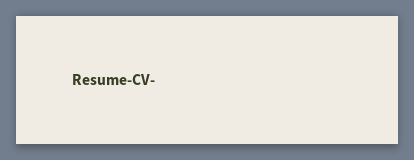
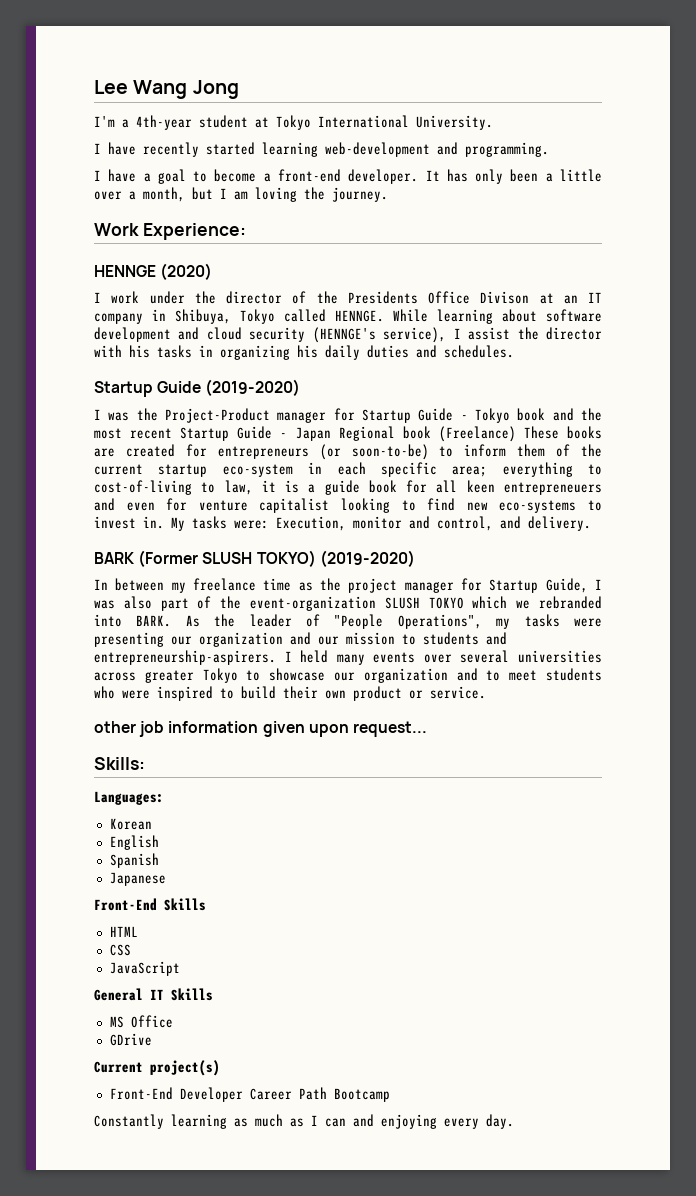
[72,74,155,85] Resume-CV- -> [94,80,239,99] [94,115,493,130] [94,142,549,157] [94,169,602,184] [94,187,388,202] [94,223,246,240] [94,263,213,280] [94,291,602,304] [94,309,602,324] [94,327,603,343] [94,345,514,360] [94,379,301,397] [94,408,602,423] [94,426,602,442] [94,444,602,460] [94,462,602,477] [94,480,602,495] [94,498,603,513] [94,516,591,531] [94,550,415,567] [94,578,602,593] [94,596,602,611] [94,614,602,629] [94,632,507,647] [94,650,602,665] [94,668,602,683] [94,686,486,701] [94,721,427,737] [94,757,145,770] [94,791,164,805] [109,818,152,830] [109,835,159,850] [109,853,159,868] [109,872,166,886] [94,898,206,911] [109,926,138,937] [109,944,131,956] [109,961,180,976] [94,988,213,1001] [109,1015,173,1028] [109,1033,152,1046] [94,1060,220,1076] [109,1087,390,1102] [94,1114,514,1129] Lee Wang Jong // I'm a 4th-year student at Tokyo International University. // I have recently started learning web-development and programming. // I have a goal to become a front-end developer. It has only been a little over a month, but I am loving the journey. // Work Experience: // HENNGE (2020) // I work under the director of the Presidents Office Divison at an IT company in Shibuya, Tokyo called HENNGE. While learning about software development and cloud security (HENNGE's service), I assist the director with his tasks in organizing his daily duties and schedules. // Startup Guide (2019-2020) // I was the Project-Product manager for Startup Guide - Tokyo book and the most recent Startup Guide - Japan Regional book (Freelance) These books are created for entrepreneurs (or soon-to-be) to inform them of the current startup eco-system in each specific area; everything to cost-of-living to law, it is a guide book for all keen entrepreneuers and even for venture capitalist looking to find new eco-systems to invest in. My tasks were: Execution, monitor and control, and delivery. // BARK (Former SLUSH TOKYO) (2019-2020) // In between my freelance time as the project manager for Startup Guide, I was also part of the event-organization SLUSH TOKYO which we rebranded into BARK. As the leader of "People Operations", my tasks were presenting our organization and our mission to students and entrepreneurship-aspirers. I held many events over several universities across greater Tokyo to showcase our organization and to meet students who were inspired to build their own product or service. // other job information given upon request... // Skills: // Languages: // Korean // English // Spanish // Japanese // Front-End Skills // HTML // CSS // JavaScript // General IT Skills // MS Office // GDrive // Current project(s) // Front-End Developer Career Path Bootcamp // Constantly learning as much as I can and enjoying every day.

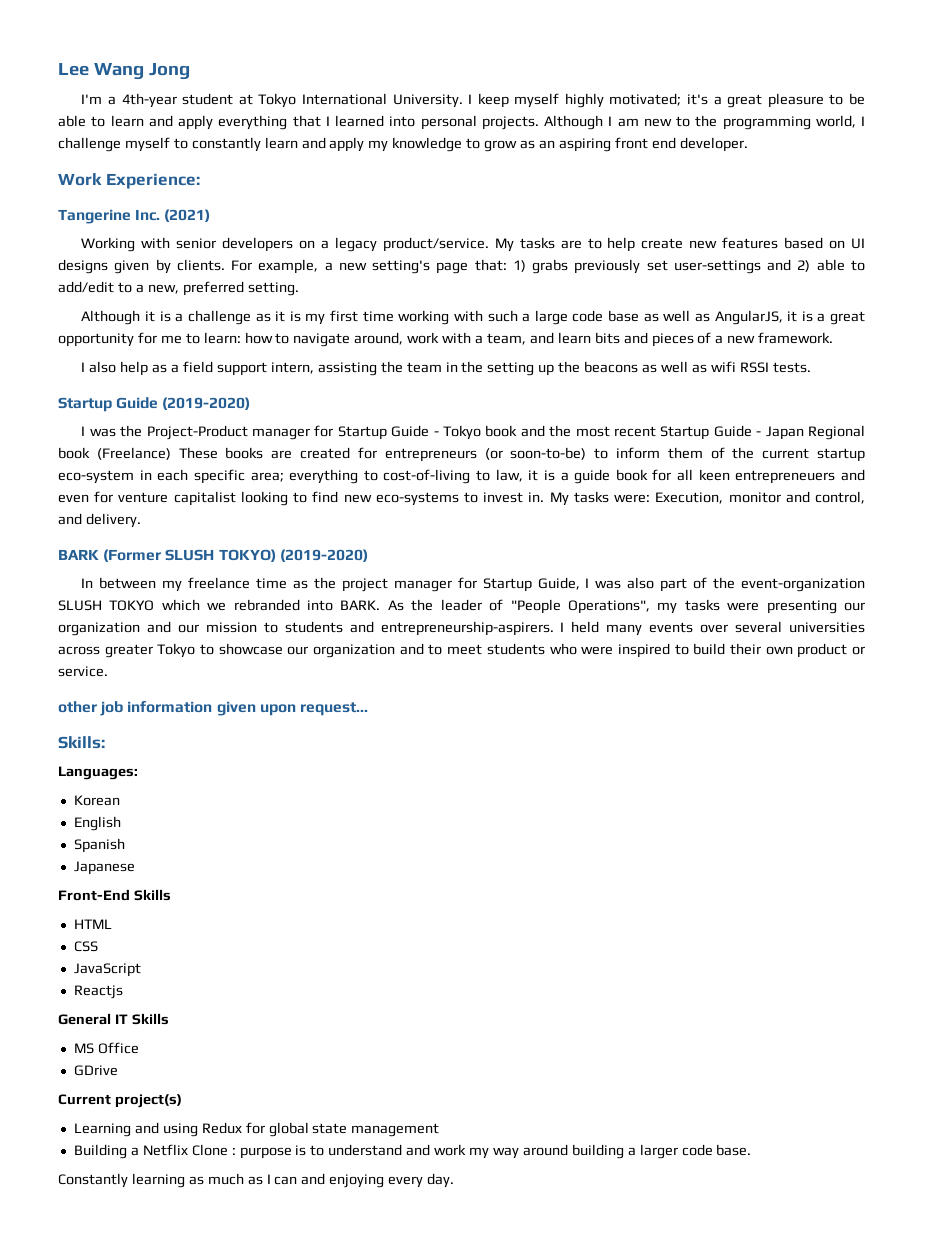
[94,142,549,157] [94,169,602,184] [94,187,388,202] [94,223,246,240] [94,263,213,280] [94,291,602,304] [94,309,602,324] [94,327,603,343] [94,345,514,360] // I have recently started learning web-development and programming. // I have a goal to become a front-end developer. It has only been a little over a month, but I am loving the journey. // Work Experience: // HENNGE (2020) // I work under the director of the Presidents Office Divison at an IT company in Shibuya, Tokyo called HENNGE. While learning about software development and cloud security (HENNGE's service), I assist the director with his tasks in organizing his daily duties and schedules. -> [468,93,865,108] [58,115,865,130] [58,137,748,152] [58,173,200,189] [58,209,211,224] [81,237,866,252] [58,259,866,274] [58,281,299,296] [81,310,866,325] [58,332,834,347] [81,361,811,376] I keep myself highly motivated; it's a great pleasure to be able to learn and apply everything that I learned into personal projects. Although I am new to the programming world, I challenge myself to constantly learn and apply my knowledge to grow as an aspiring front end developer. // Work Experience: // Tangerine Inc. (2021) // Working with senior developers on a legacy product/service. My tasks are to help create new features based on UI designs given by clients. For example, a new setting's page that: 1) grabs previously set user-settings and 2) able to add/edit to a new, preferred setting. // Although it is a challenge as it is my first time working with such a large code base as well as AngularJS, it is a great opportunity for me to learn: how to navigate around, work with a team, and learn bits and pieces of a new framework. // I also help as a field support intern, assisting the team in the setting up the beacons as well as wifi RSSI tests.
(180, 968) none -> [73,985,123,999] // Reactjs
[109,1087,390,1102] Front-End Developer Career Path Bootcamp -> [73,1122,440,1137] [73,1144,752,1159] Learning and using Redux for global state management // Building a Netflix Clone : purpose is to understand and work my way around building a larger code base.

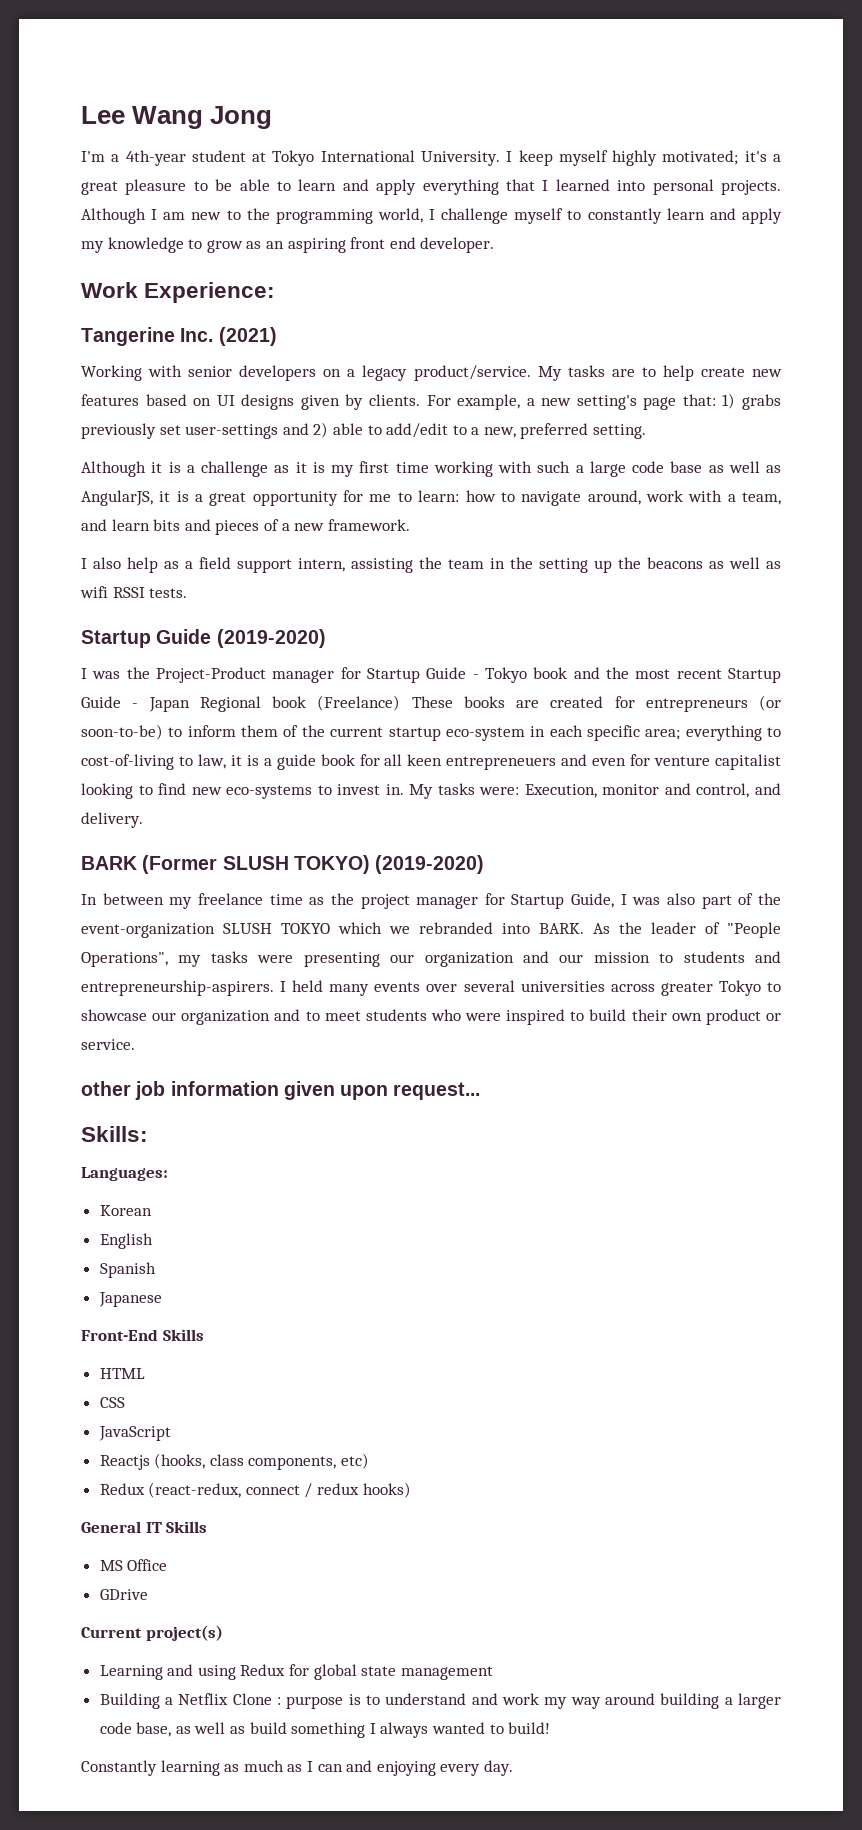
(123, 992) none -> [154,1453,370,1470] [99,1482,411,1498] (hooks, class components, etc) // Redux (react-redux, connect / redux hooks)
[716,1144,752,1156] base. -> [136,1722,551,1738] base, as well as build something I always wanted to build!

